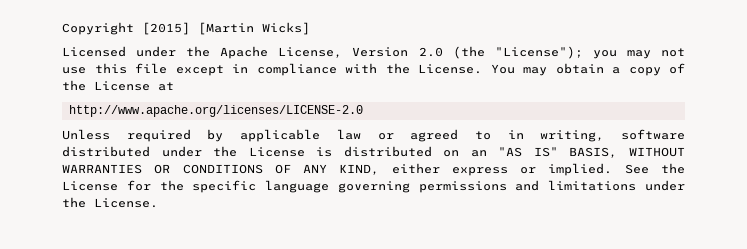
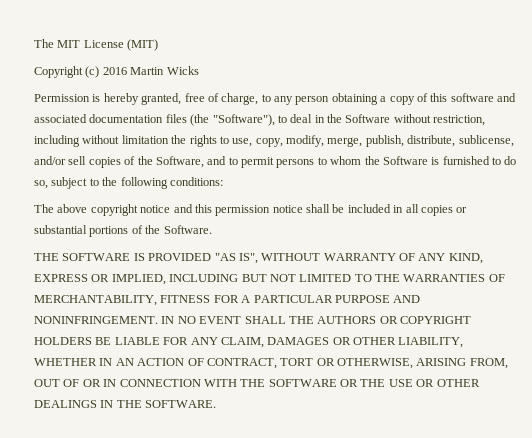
[62,22,310,35] [62,46,685,59] [62,63,685,76] [62,80,174,91] [68,105,363,117] [62,129,685,142] [62,146,685,158] [62,163,685,176] [62,180,685,193] [62,197,158,208] Copyright [2015] [Martin Wicks] // Licensed under the Apache License, Version 2.0 (the "License"); you may not use this file except in compliance with the License. You may obtain a copy of the License at // http://www.apache.org/licenses/LICENSE-2.0 // Unless required by applicable law or agreed to in writing, software distributed under the License is distributed on an "AS IS" BASIS, WITHOUT WARRANTIES OR CONDITIONS OF ANY KIND, either express or implied. See the License for the specific language governing permissions and limitations under the License. -> [34,39,159,51] [34,66,199,78] [34,93,516,105] [34,114,486,126] [34,135,514,147] [34,156,517,168] [34,177,223,189] [34,204,468,216] [34,225,212,237] [34,253,483,264] [34,274,505,285] [34,295,421,306] [34,316,471,324] [34,337,464,348] [34,358,508,369] [34,379,480,387] [34,400,217,408] The MIT License (MIT) // Copyright (c) 2016 Martin Wicks // Permission is hereby granted, free of charge, to any person obtaining a copy of this software and associated documentation files (the "Software"), to deal in the Software without restriction, including without limitation the rights to use, copy, modify, merge, publish, distribute, sublicense, and/or sell copies of the Software, and to permit persons to whom the Software is furnished to do so, subject to the following conditions: // The above copyright notice and this permission notice shall be included in all copies or substantial portions of the Software. // THE SOFTWARE IS PROVIDED "AS IS", WITHOUT WARRANTY OF ANY KIND, EXPRESS OR IMPLIED, INCLUDING BUT NOT LIMITED TO THE WARRANTIES OF MERCHANTABILITY, FITNESS FOR A PARTICULAR PURPOSE AND NONINFRINGEMENT. IN NO EVENT SHALL THE AUTHORS OR COPYRIGHT HOLDERS BE LIABLE FOR ANY CLAIM, DAMAGES OR OTHER LIABILITY, WHETHER IN AN ACTION OF CONTRACT, TORT OR OTHERWISE, ARISING FROM, OUT OF OR IN CONNECTION WITH THE SOFTWARE OR THE USE OR OTHER DEALINGS IN THE SOFTWARE.

